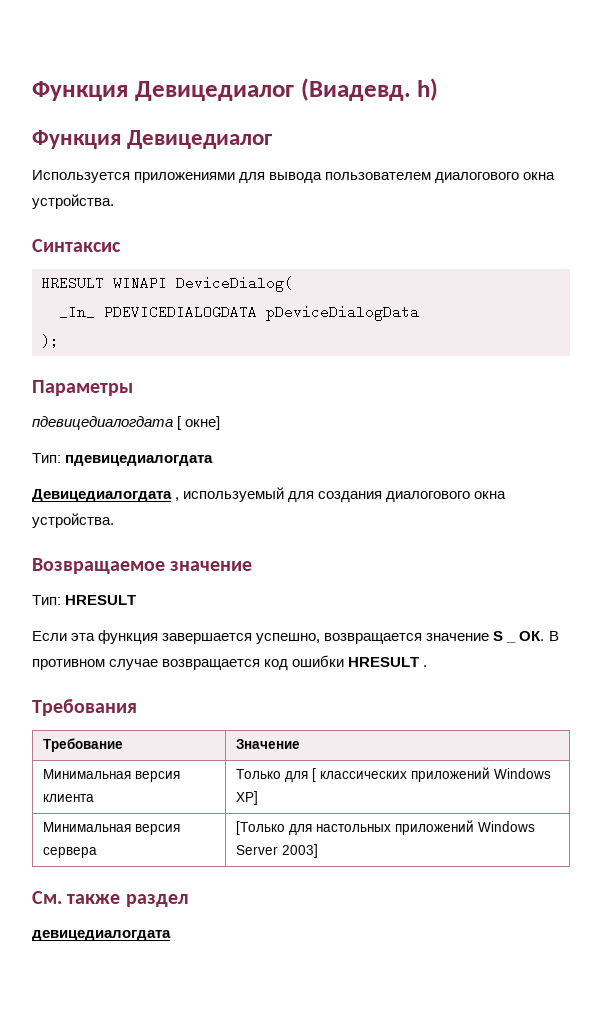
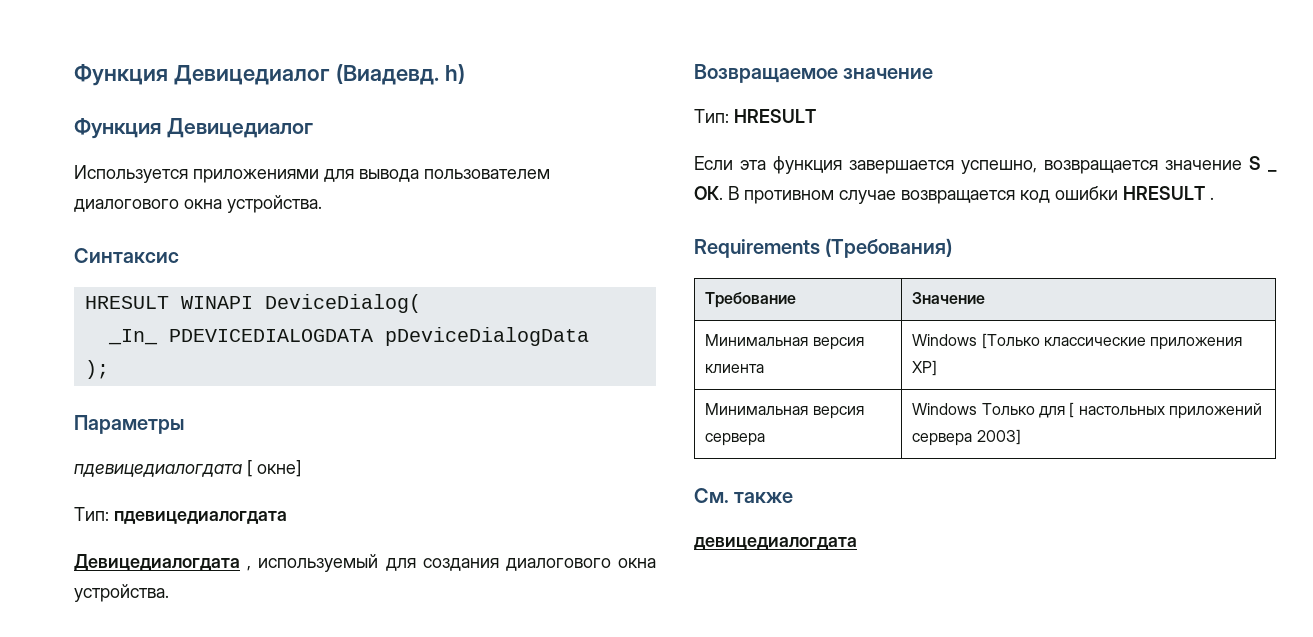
[32,699,137,716] Требования -> [694,238,953,258] Requirements (Требования)
[235,767,551,782] [235,791,258,805] [42,822,180,835] [42,847,97,858] [235,820,535,835] [235,845,278,855] Только для [ классических приложений Windows XP] // Минимальная версия сервера | [Только для настольных приложений Windows Server -> [912,333,1243,350] [912,360,938,376] [705,403,864,419] [705,433,766,446] [912,402,1262,419] [912,433,973,446] Windows [Только классические приложения XP] // Минимальная версия сервера | Windows Только для [ настольных приложений сервера
[125,894,189,907] раздел -> (794, 497) none

